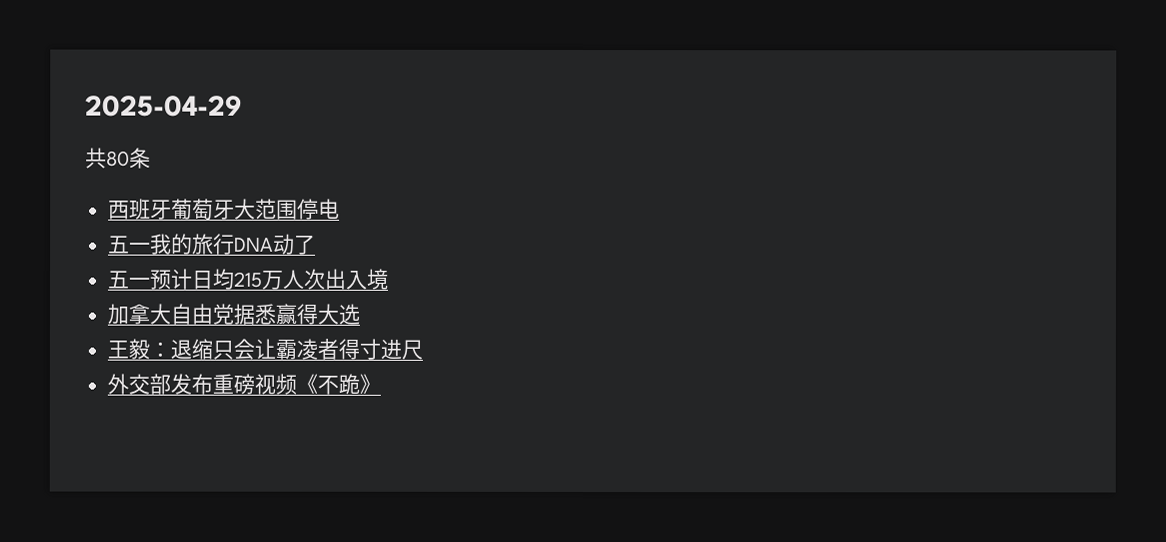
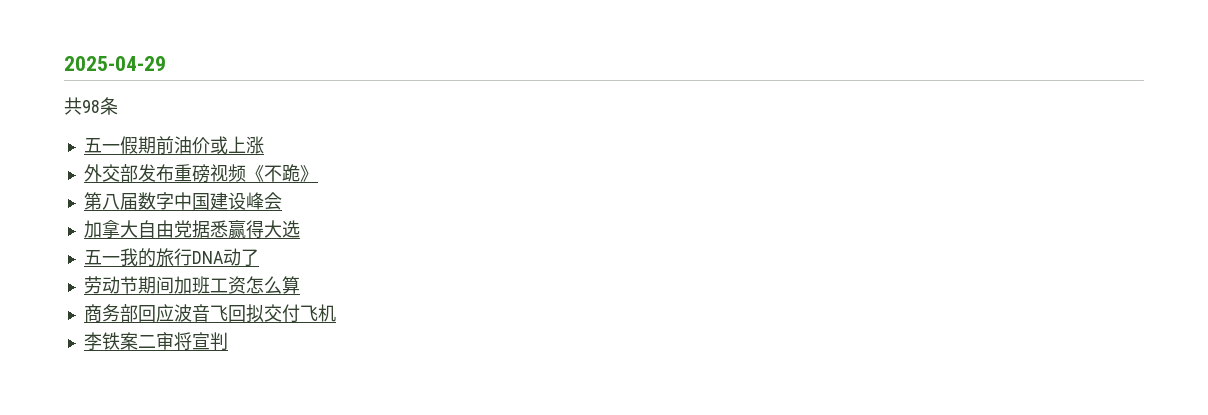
[106,150,130,167] 80 -> [82,100,100,113] 98
[108,198,341,221] [108,233,317,255] [107,268,390,290] 西班牙葡萄牙大范围停电 // 五一我的旅行DNA动了 // 五一预计日均215万人次出入境 -> [83,136,264,154] [83,164,318,183] [83,192,282,210] 五一假期前油价或上涨 // 外交部发布重磅视频《不跪》 // 第八届数字中国建设峰会
[107,338,424,360] [107,373,382,395] 王毅：退缩只会让霸凌者得寸进尺 // 外交部发布重磅视频《不跪》 -> [83,248,259,267] [83,276,300,294] [83,304,336,323] [83,332,228,350] 五一我的旅行DNA动了 // 劳动节期间加班工资怎么算 // 商务部回应波音飞回拟交付飞机 // 李铁案二审将宣判

